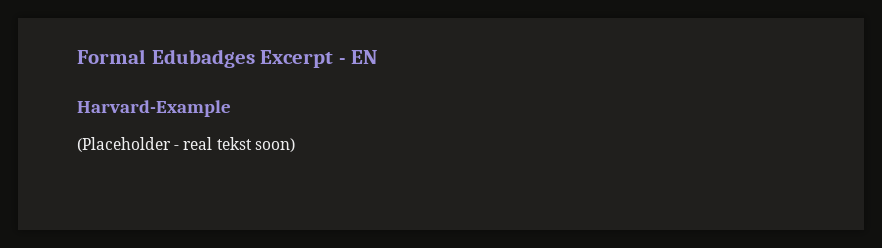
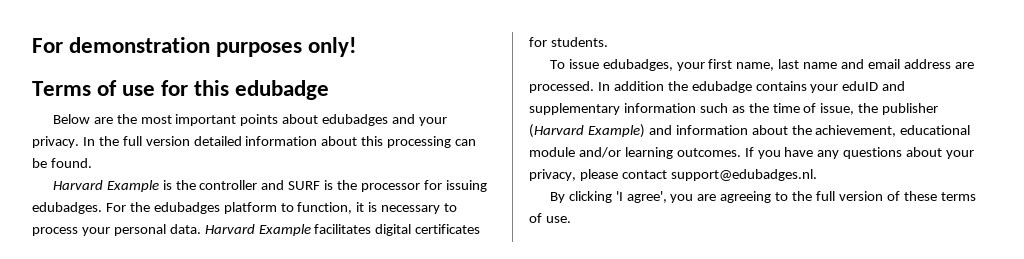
[77,49,378,68] [77,100,231,117] [77,137,295,152] Formal Edubadges Excerpt - EN // Harvard-Example // (Placeholder - real tekst soon) -> [32,37,357,57] [32,80,330,100] [52,114,447,126] [32,136,477,148] [32,158,92,168] [52,180,487,192] [32,202,458,214] [32,224,481,236] [529,37,608,47] [549,59,974,71] [529,81,906,93] [529,103,939,115] [529,124,971,138] [529,147,975,159] [529,169,817,181] [549,191,976,203] [529,213,571,223] For demonstration purposes only! // Terms of use for this edubadge // Below are the most important points about edubadges and your privacy. In the full version detailed information about this processing can be found. // Harvard Example is the controller and SURF is the processor for issuing edubadges. For the edubadges platform to function, it is necessary to process your personal data. Harvard Example facilitates digital certificates for students. // To issue edubadges, your first name, last name and email address are processed. In addition the edubadge contains your eduID and supplementary information such as the time of issue, the publisher (Harvard Example) and information about the achievement, educational module and/or learning outcomes. If you have any questions about your privacy, please contact support@edubadges.nl. // By clicking 'I agree', you are agreeing to the full version of these terms of use.

